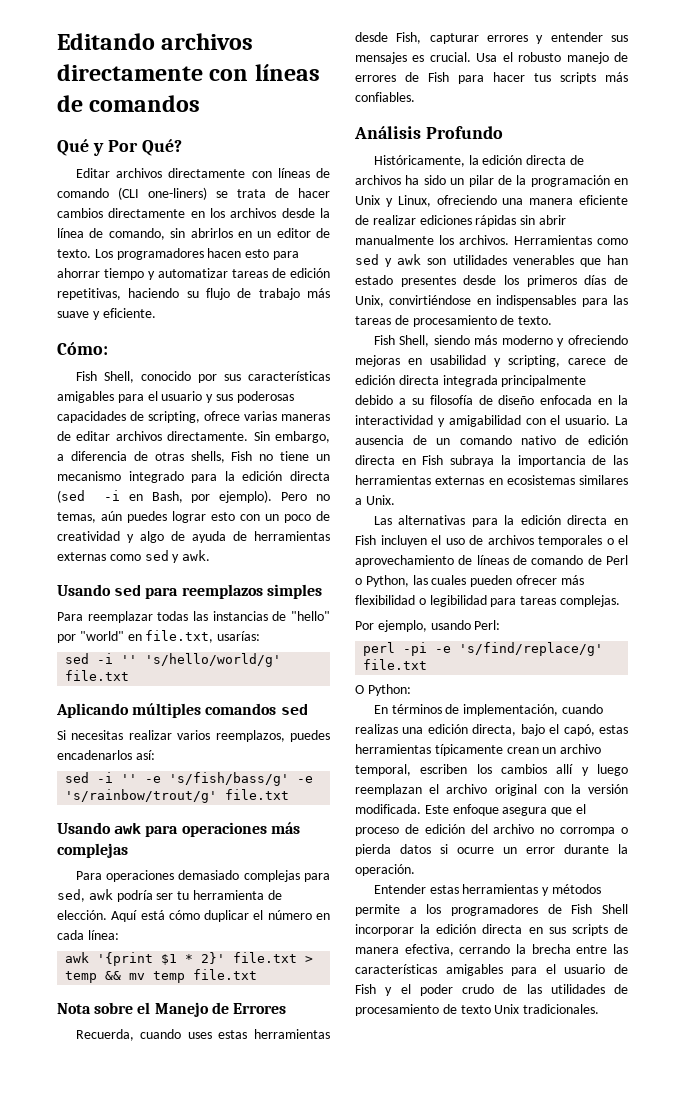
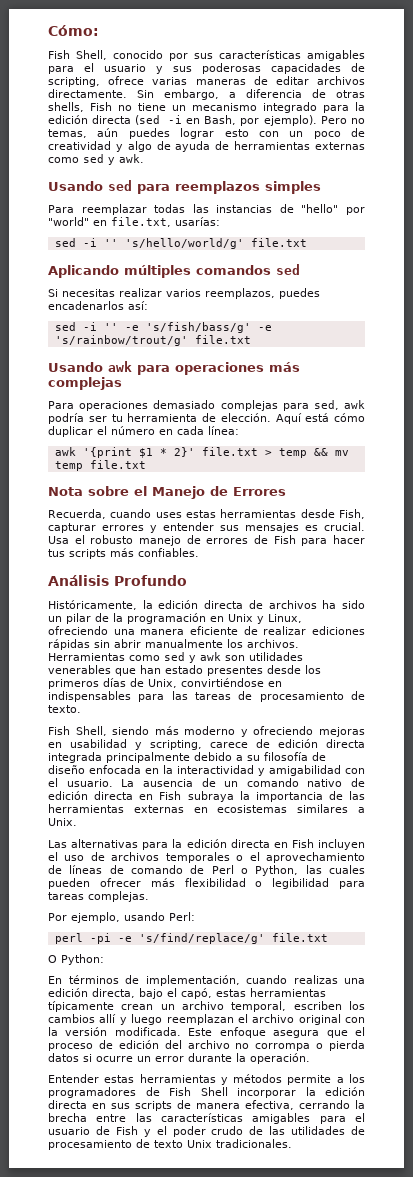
[57,33,254,50] [57,64,320,81] [57,95,201,112] [57,139,182,156] [75,168,330,178] [57,187,330,200] [57,208,330,218] [57,228,330,240] [57,248,299,260] [57,268,330,280] [57,288,330,300] [57,308,156,320] Editando archivos directamente con líneas de comandos // Qué y Por Qué? // Editar archivos directamente con líneas de comando (CLI one-liners) se trata de hacer cambios directamente en los archivos desde la línea de comando, sin abrirlos en un editor de texto. Los programadores hacen esto para ahorrar tiempo y automatizar tareas de edición repetitivas, haciendo su flujo de trabajo más suave y eficiente. // -> (48, 30) none

